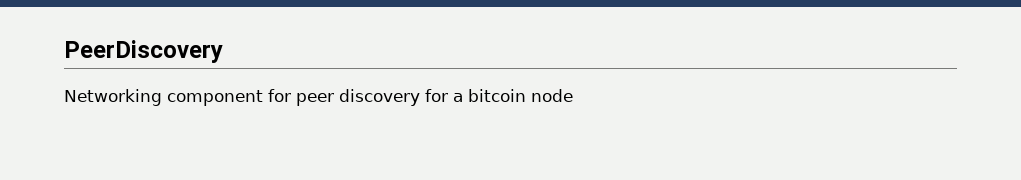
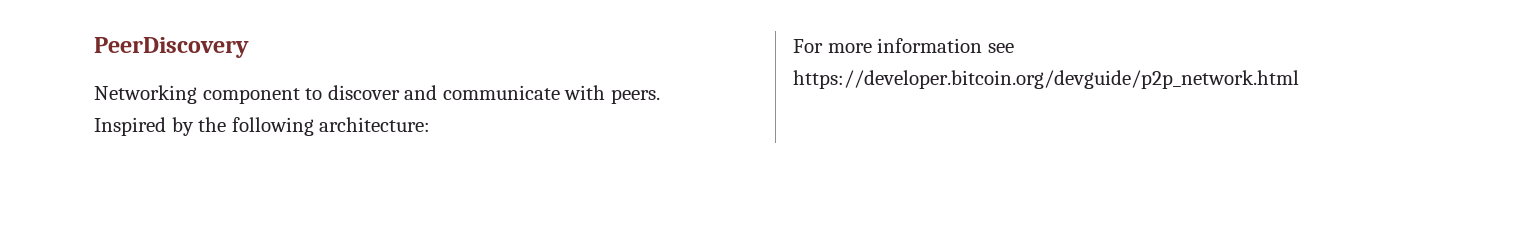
[268,89,573,106] for peer discovery for a bitcoin node -> [305,85,660,104] [94,117,431,136] [793,38,1014,53] [793,70,1299,89] to discover and communicate with peers. // Inspired by the following architecture: // For more information see https://developer.bitcoin.org/devguide/p2p_network.html

